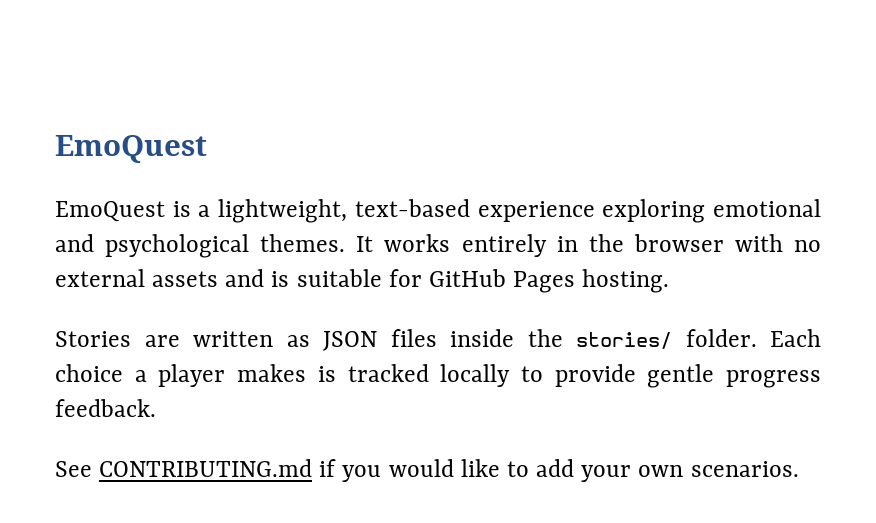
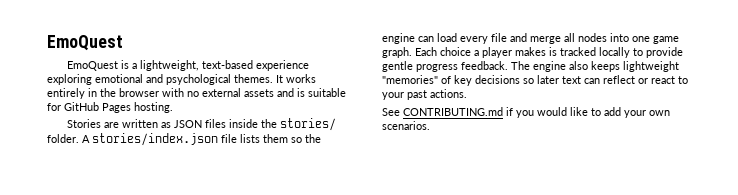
(757, 338) none -> [82,133,321,146] [382,33,679,44] [382,47,412,58] A stories/index.json file lists them so the engine can load every file and merge all nodes into one game graph.
(156, 408) none -> [511,61,679,72] [382,75,688,86] [382,89,467,100] The engine also keeps lightweight "memories" of key decisions so later text can reflect or react to your past actions.

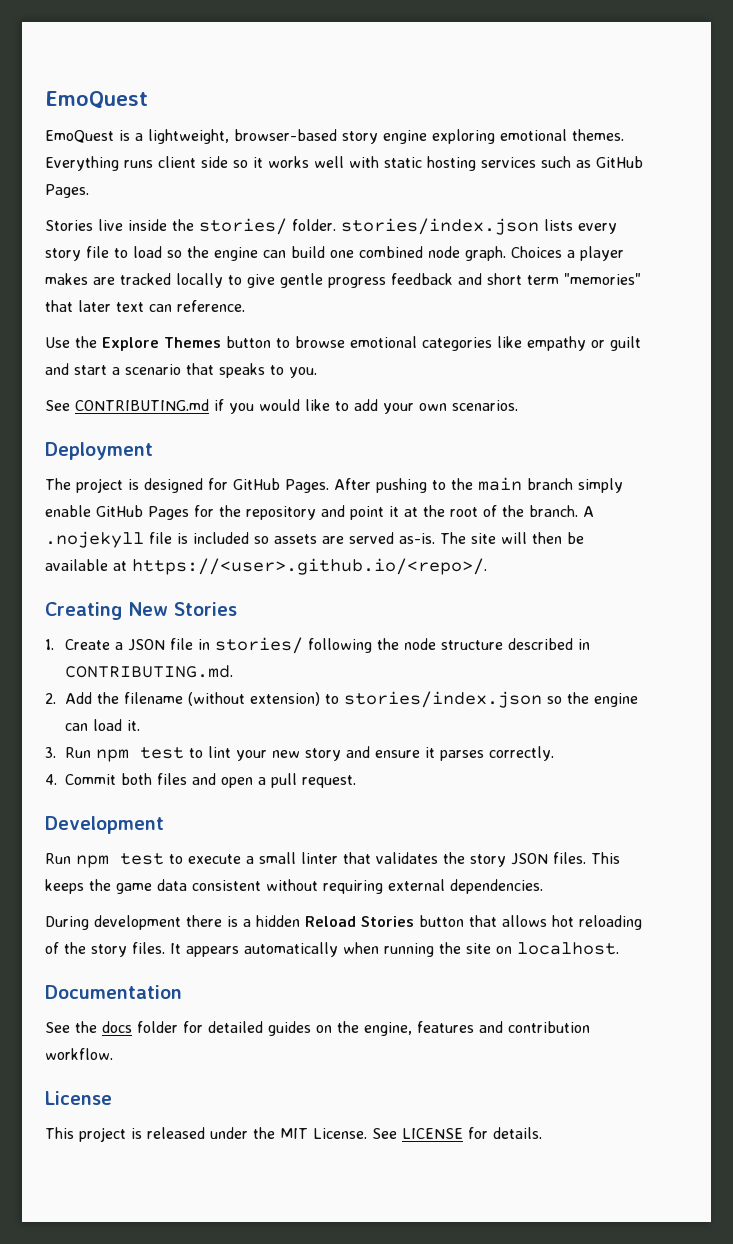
[201,60,309,71] [47,74,316,85] [47,88,346,99] [47,102,173,113] [66,118,336,131] [47,133,321,146] [382,33,679,44] [382,47,471,58] text-based experience exploring emotional and psychological themes. It works entirely in the browser with no external assets and is suitable for GitHub Pages hosting. // Stories are written as JSON files inside the stories/ folder. A stories/index.json file lists them so the engine can load every file and merge all nodes into one game graph. Each choice -> [234,129,624,144] [45,156,643,171] [45,184,89,198] [45,218,617,235] [45,246,562,261] browser-based story engine exploring emotional themes. Everything runs client side so it works well with static hosting services such as GitHub Pages. // Stories live inside the stories/ folder. stories/index.json lists every story file to load so the engine can build one combined node graph. Choices
[549,47,557,56] is -> [93,277,115,285] are
[646,47,683,58] provide -> [247,274,275,288] give
[461,61,679,72] [382,75,688,86] [382,89,467,100] feedback. The engine also keeps lightweight "memories" of key decisions so later text can reflect or react to your past actions. -> [391,273,641,285] [45,300,245,312] [45,336,641,351] [45,363,317,378] feedback and short term "memories" that later text can reference. // Use the Explore Themes button to browse emotional categories like empathy or guilt and start a scenario that speaks to you.
(430, 125) none -> [45,442,153,460] [45,477,623,493] [45,505,594,520] [45,531,584,548] [45,558,487,575] [45,602,237,620] [45,637,591,654] [65,665,234,678] [45,691,639,708] [65,719,141,731] [45,746,555,762] [45,773,357,788] [45,816,164,834] [45,852,620,868] [45,879,543,894] [45,915,642,930] [45,942,619,957] [45,985,182,999] [45,1021,590,1036] [45,1048,113,1060] [45,1091,112,1105] [45,1127,542,1142] // Deployment // The project is designed for GitHub Pages. After pushing to the main branch simply enable GitHub Pages for the repository and point it at the root of the branch. A .nojekyll file is included so assets are served as-is. The site will then be available at https://<user>.github.io/<repo>/. // Creating New Stories // 1. Create a JSON file in stories/ following the node structure described in CONTRIBUTING.md. // 2. Add the filename (without extension) to stories/index.json so the engine can load it. // 3. Run npm test to lint your new story and ensure it parses correctly. // 4. Commit both files and open a pull request. // Development // Run npm test to execute a small linter that validates the story JSON files. This keeps the game data consistent without requiring external dependencies. // During development there is a hidden Reload Stories button that allows hot reloading of the story files. It appears automatically when running the site on localhost. // Documentation // See the docs folder for detailed guides on the engine, features and contribution workflow. // License // This project is released under the MIT License. See LICENSE for details.

